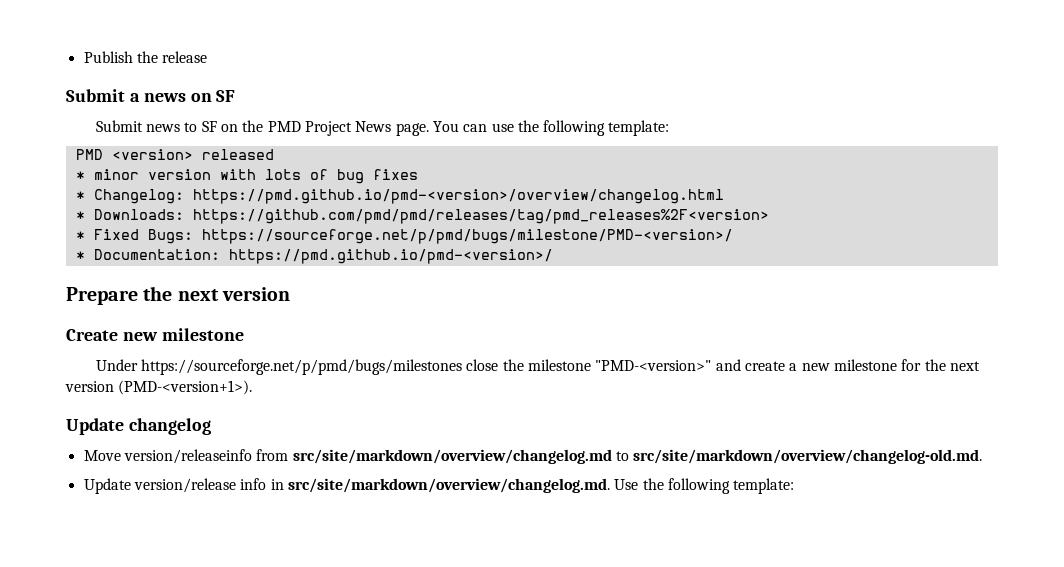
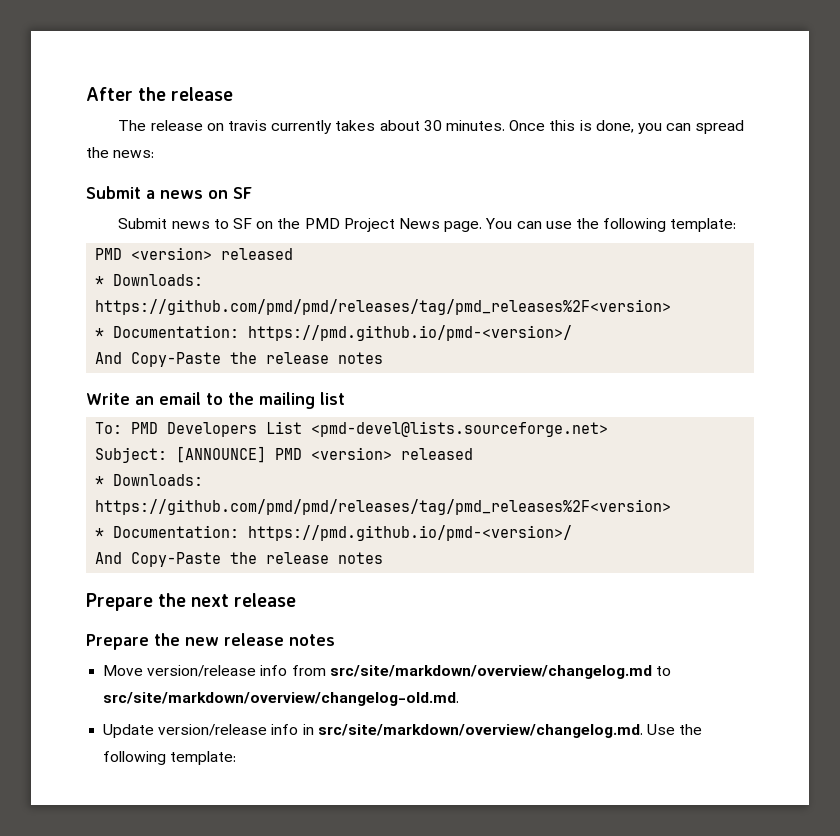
[83,51,208,63] Publish the release -> [86,87,234,101] [118,120,745,134] [86,147,155,158] After the release // The release on travis currently takes about 30 minutes. Once this is done, you can spread the news:
[93,169,418,184] [75,189,724,204] [75,209,769,224] [75,229,733,244] [75,249,553,264] [66,286,291,305] [66,328,244,341] [95,359,980,375] [65,380,253,395] [66,418,211,435] minor version with lots of bug fixes // * Changelog: https://pmd.github.io/pmd-<version>/overview/changelog.html // * Downloads: https://github.com/pmd/pmd/releases/tag/pmd_releases%2F<version> // * Fixed Bugs: https://sourceforge.net/p/pmd/bugs/milestone/PMD-<version>/ // * Documentation: https://pmd.github.io/pmd-<version>/ // Prepare the next version // Create new milestone // Under https://sourceforge.net/p/pmd/bugs/milestones close the milestone "PMD-<version>" and create a new milestone for the next version (PMD-<version+1>). // Update changelog -> [113,274,204,286] [95,299,672,315] [95,325,573,341] [95,352,384,367] [86,392,345,409] [95,421,609,437] [95,446,474,463] [95,474,204,486] [95,499,672,515] [95,525,573,541] [95,552,384,567] [86,593,297,611] [86,633,335,650] Downloads: https://github.com/pmd/pmd/releases/tag/pmd_releases%2F<version> // * Documentation: https://pmd.github.io/pmd-<version>/ // And Copy-Paste the release notes // Write an email to the mailing list // To: PMD Developers List <pmd-devel@lists.sourceforge.net> // Subject: [ANNOUNCE] PMD <version> released // * Downloads: https://github.com/pmd/pmd/releases/tag/pmd_releases%2F<version> // * Documentation: https://pmd.github.io/pmd-<version>/ // And Copy-Paste the release notes // Prepare the next release // Prepare the new release notes
[123,449,252,464] version/releaseinfo -> [147,665,288,677] version/release info

